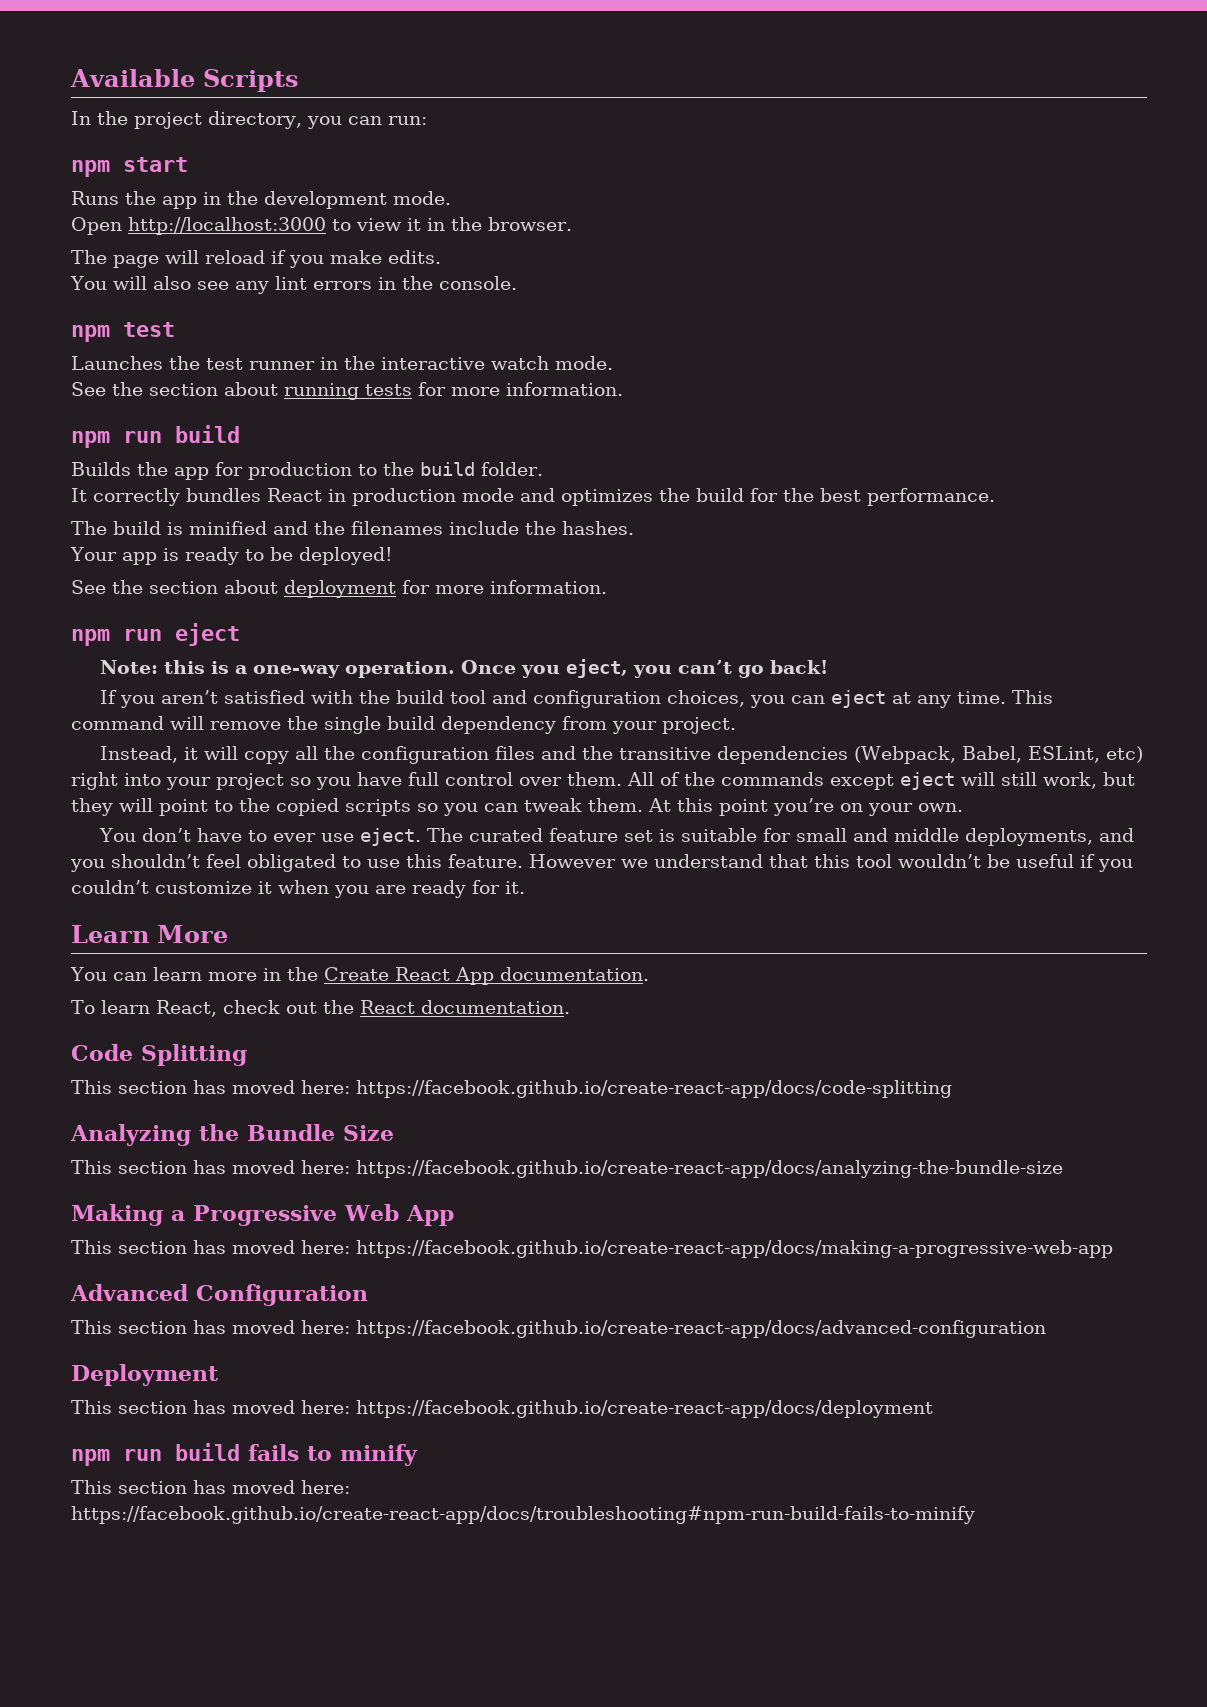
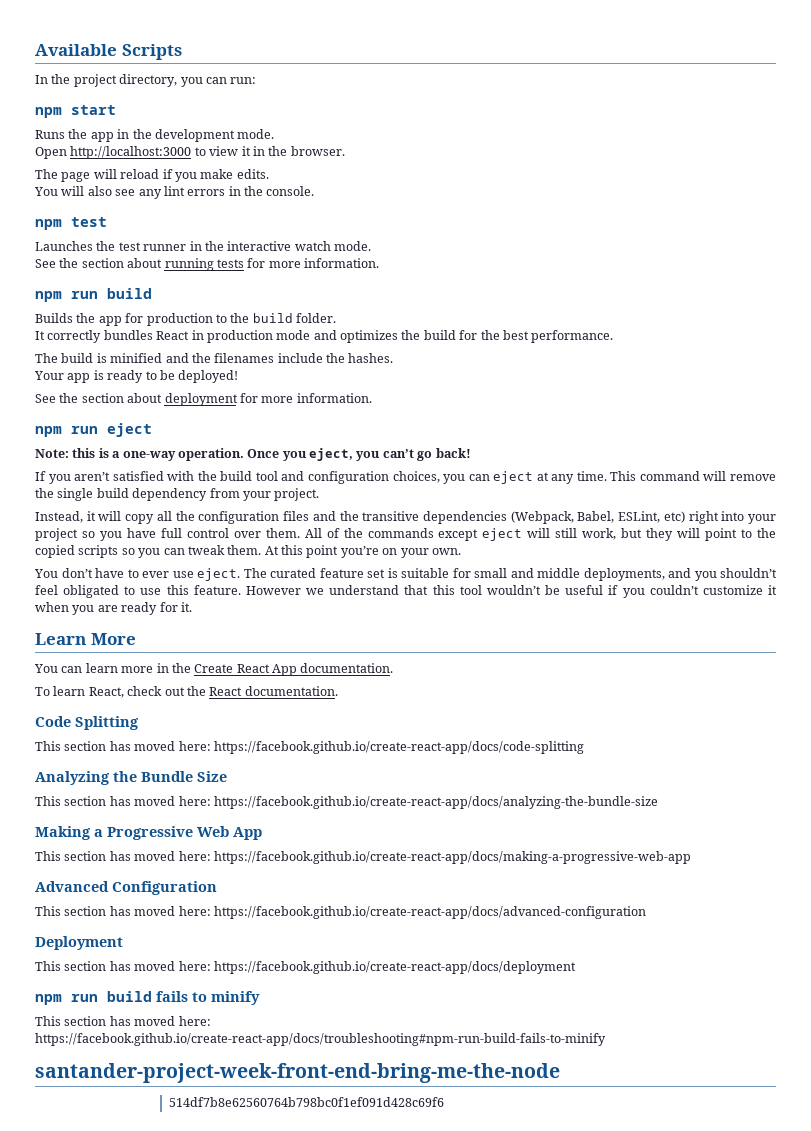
(975, 1515) none -> [35,1063,560,1083] [168,1097,444,1107] // santander-project-week-front-end-bring-me-the-node // 514df7b8e62560764b798bc0f1ef091d428c69f6

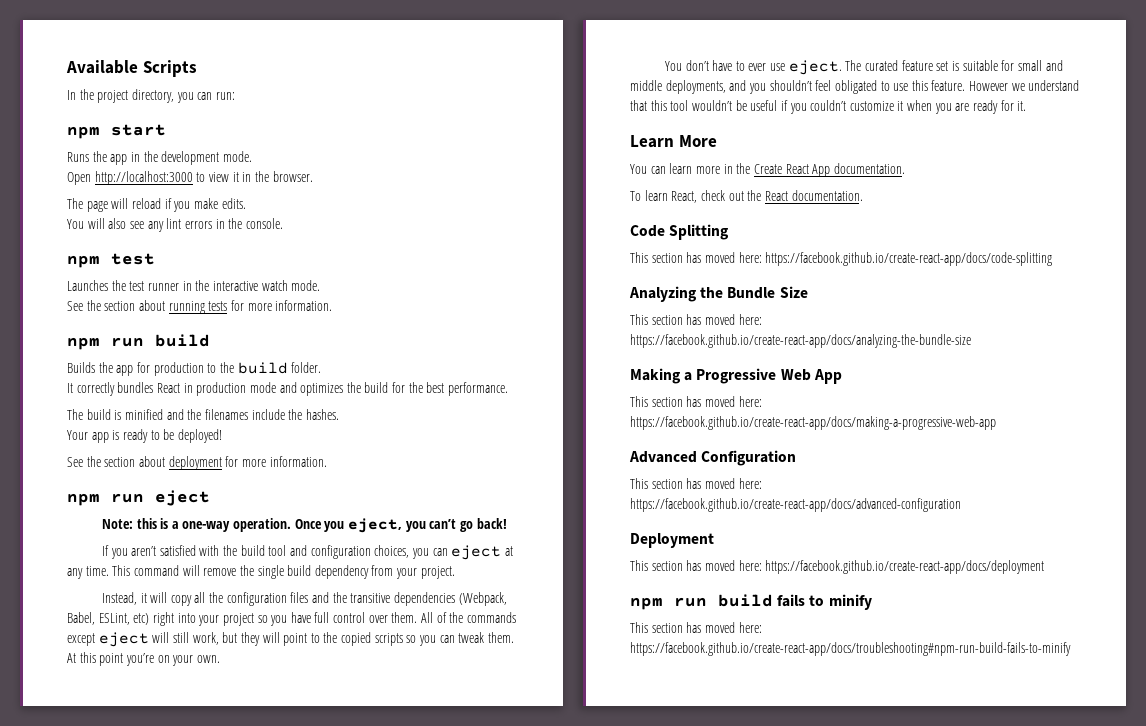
[35,1063,560,1083] [168,1097,444,1107] // santander-project-week-front-end-bring-me-the-node // 514df7b8e62560764b798bc0f1ef091d428c69f6 -> (1071, 649) none

